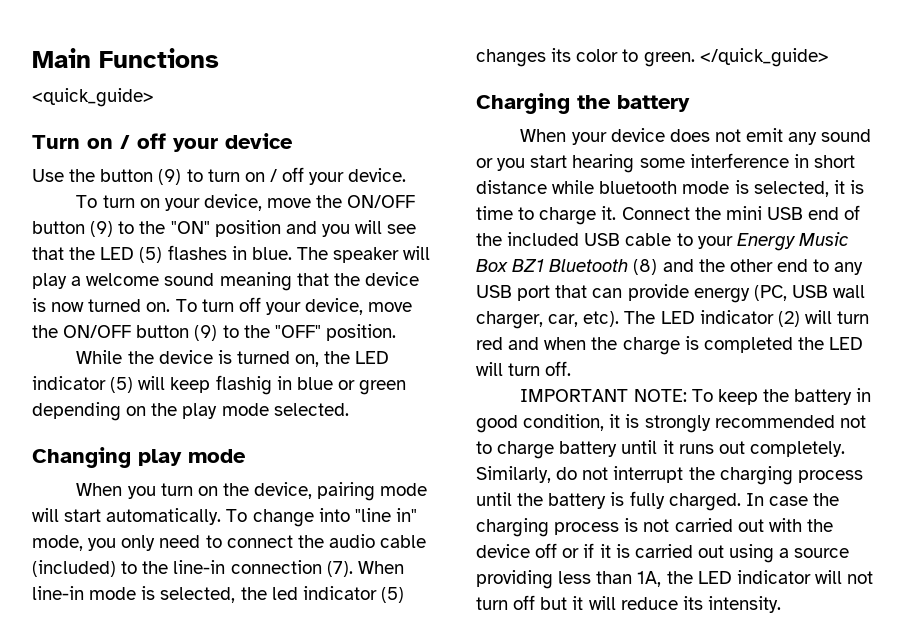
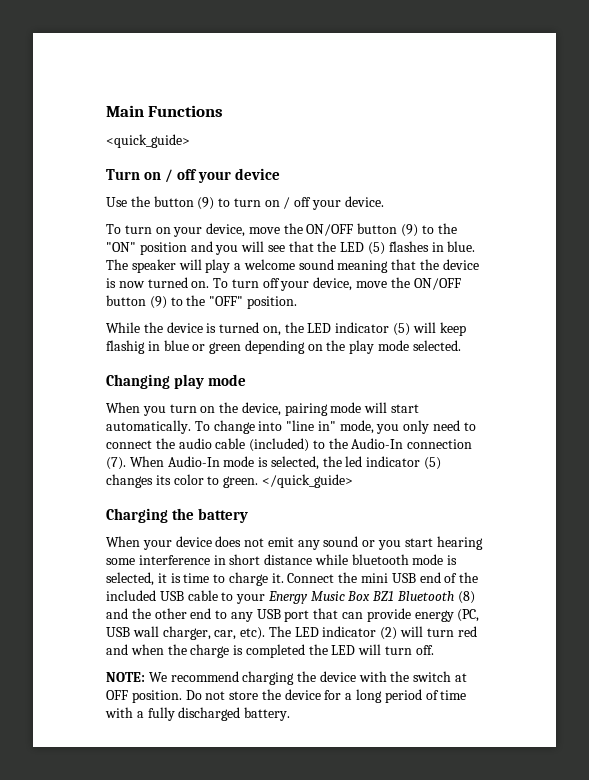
[173,560,226,574] line-in -> [351,438,404,449] Audio-In
[32,586,84,600] line-in -> [167,456,220,467] Audio-In
[520,388,872,405] [476,414,866,433] [476,440,845,459] [476,466,863,485] [476,491,840,511] [476,518,833,537] [476,543,850,563] [476,570,874,589] [476,595,781,613] IMPORTANT NOTE: To keep the battery in good condition, it is strongly recommended not to charge battery until it runs out completely. Similarly, do not interrupt the charging process until the battery is fully charged. In case the charging process is not carried out with the device off or if it is carried out using a source providing less than 1A, the LED indicator will not turn off but it will reduce its intensity. -> [106,671,468,685] [106,689,467,703] [105,707,291,721] NOTE: We recommend charging the device with the switch at OFF position. Do not store the device for a long period of time with a fully discharged battery.

